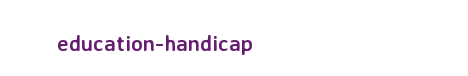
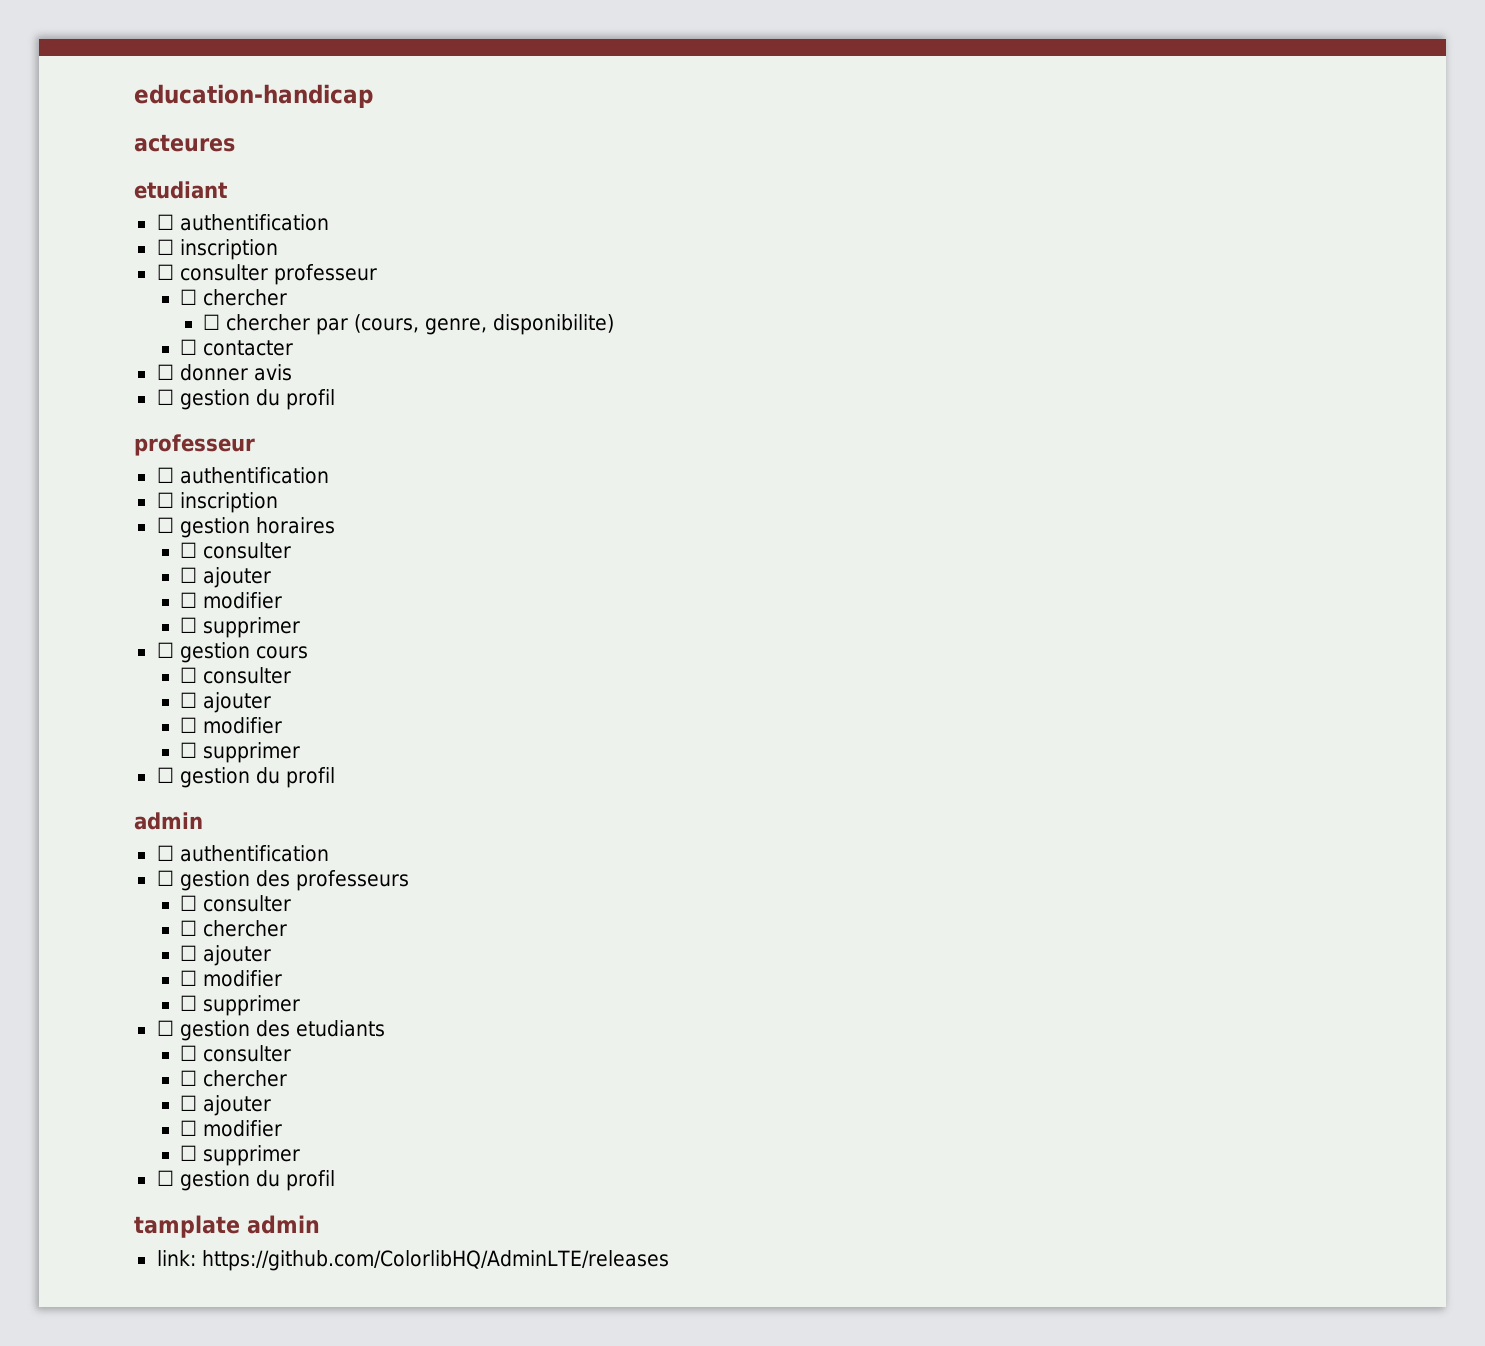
(253, 45) none -> [134,134,235,152] [134,181,228,199] [156,214,329,231] [156,239,278,260] [156,264,377,285] [179,289,287,306] [203,314,615,335] [179,339,293,356] [156,364,292,381] [156,389,335,410] [134,434,255,456] [156,467,329,484] [156,492,278,513] [156,517,335,538] [179,542,291,559] [179,567,271,588] [179,592,282,609] [179,617,300,638] [156,642,308,663] [179,667,291,684] [179,692,271,713] [179,717,282,734] [179,742,300,763] [156,767,335,788] [134,812,203,830] [156,845,329,862] [156,870,409,891] [179,895,291,912] [179,920,287,937] [179,945,271,966] [179,970,282,987] [179,995,300,1016] [156,1020,385,1041] [179,1045,291,1062] [179,1070,287,1087] [179,1095,271,1116] [179,1120,282,1137] [179,1145,300,1166] [156,1170,335,1191] [134,1215,320,1238] [156,1250,669,1271] // acteures // etudiant // ☐ authentification // ☐ inscription // ☐ consulter professeur // ☐ chercher // ☐ chercher par (cours, genre, disponibilite) // ☐ contacter // ☐ donner avis // ☐ gestion du profil // professeur // ☐ authentification // ☐ inscription // ☐ gestion horaires // ☐ consulter // ☐ ajouter // ☐ modifier // ☐ supprimer // ☐ gestion cours // ☐ consulter // ☐ ajouter // ☐ modifier // ☐ supprimer // ☐ gestion du profil // admin // ☐ authentification // ☐ gestion des professeurs // ☐ consulter // ☐ chercher // ☐ ajouter // ☐ modifier // ☐ supprimer // ☐ gestion des etudiants // ☐ consulter // ☐ chercher // ☐ ajouter // ☐ modifier // ☐ supprimer // ☐ gestion du profil // tamplate admin // link: https://github.com/ColorlibHQ/AdminLTE/releases

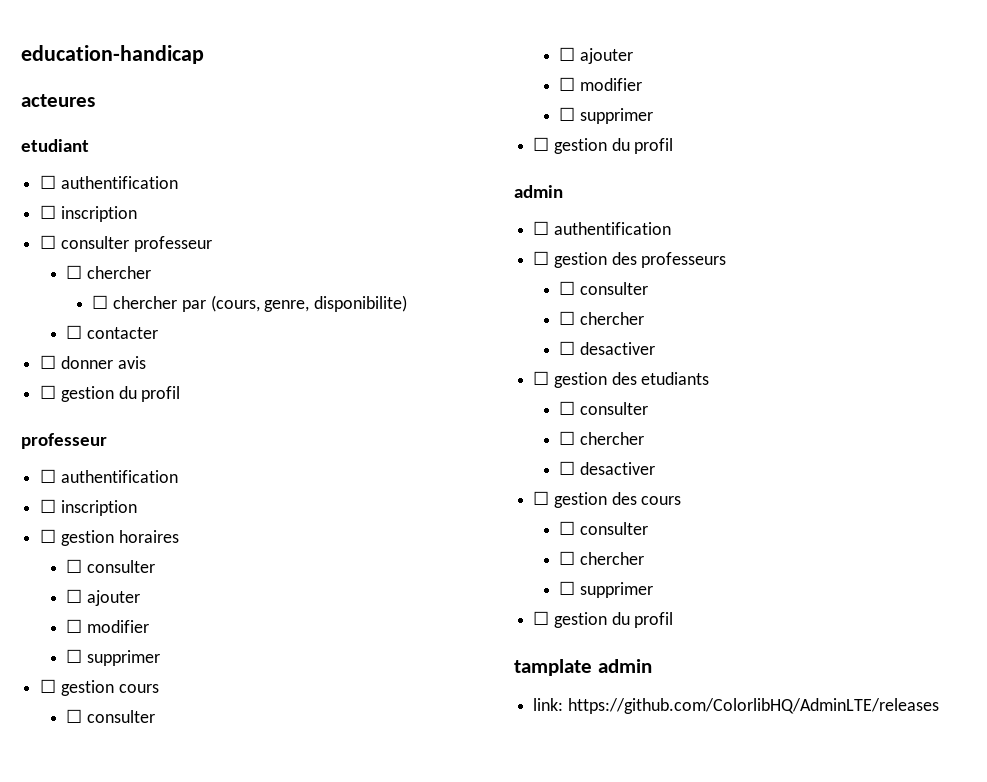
[202,945,271,966] [179,970,282,987] [179,995,300,1016] ajouter // ☐ modifier // ☐ supprimer -> [580,342,656,355] desactiver
[202,1095,271,1116] [179,1120,282,1137] ajouter // ☐ modifier -> [580,462,656,475] [533,491,682,508] [559,521,649,535] [559,551,645,565] desactiver // ☐ gestion des cours // ☐ consulter // ☐ chercher

